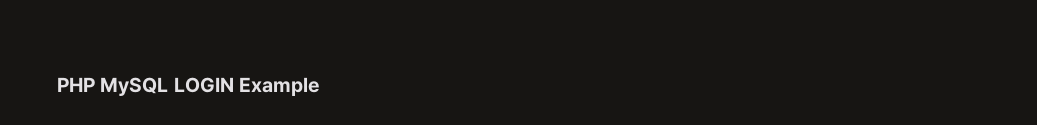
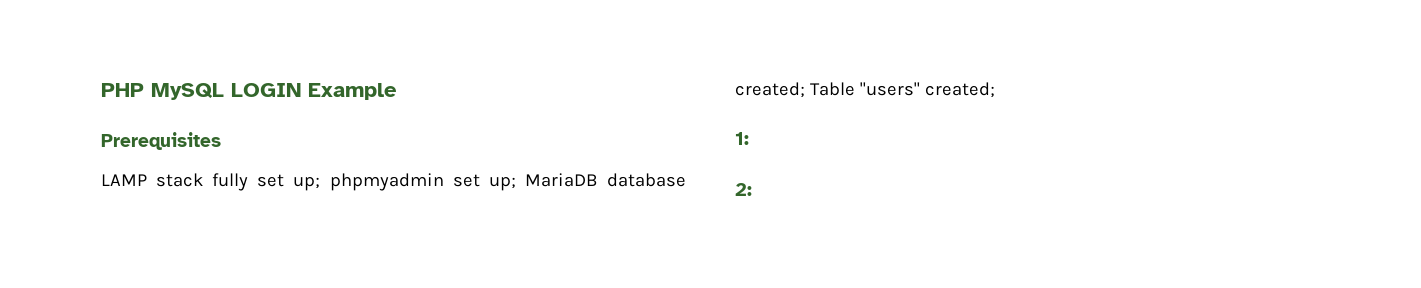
(320, 86) none -> [101,132,221,150] [101,173,686,191] [735,82,995,98] [735,132,749,145] [735,183,752,196] // Prerequisites // LAMP stack fully set up; phpmyadmin set up; MariaDB database created; Table "users" created; // 1: // 2:

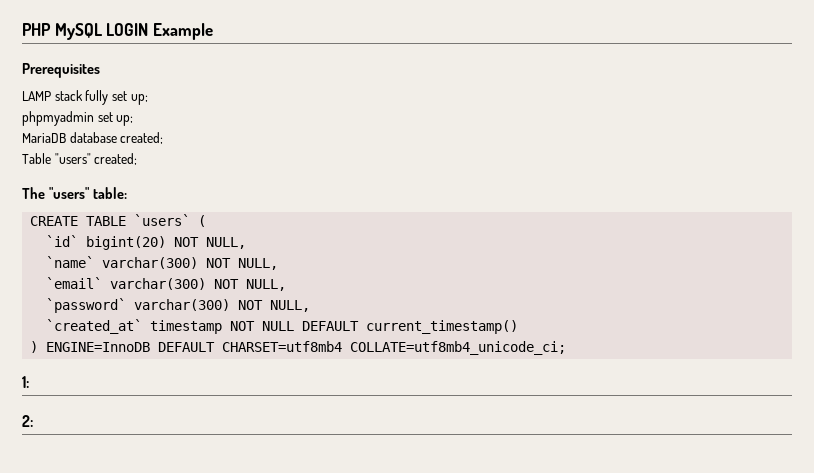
(321, 183) none -> (148, 99) //
(516, 183) none -> (134, 120) //
(805, 90) none -> (164, 138) //
(995, 90) none -> [22,187,127,199] [30,214,207,227] [46,235,247,250] [46,256,279,270] [46,277,287,291] [46,298,311,313] [46,319,519,334] [30,341,567,355] // The "users" table: // CREATE TABLE `users` ( // `id` bigint(20) NOT NULL, // `name` varchar(300) NOT NULL, // `email` varchar(300) NOT NULL, // `password` varchar(300) NOT NULL, // `created_at` timestamp NOT NULL DEFAULT current_timestamp() // ) ENGINE=InnoDB DEFAULT CHARSET=utf8mb4 COLLATE=utf8mb4_unicode_ci;

